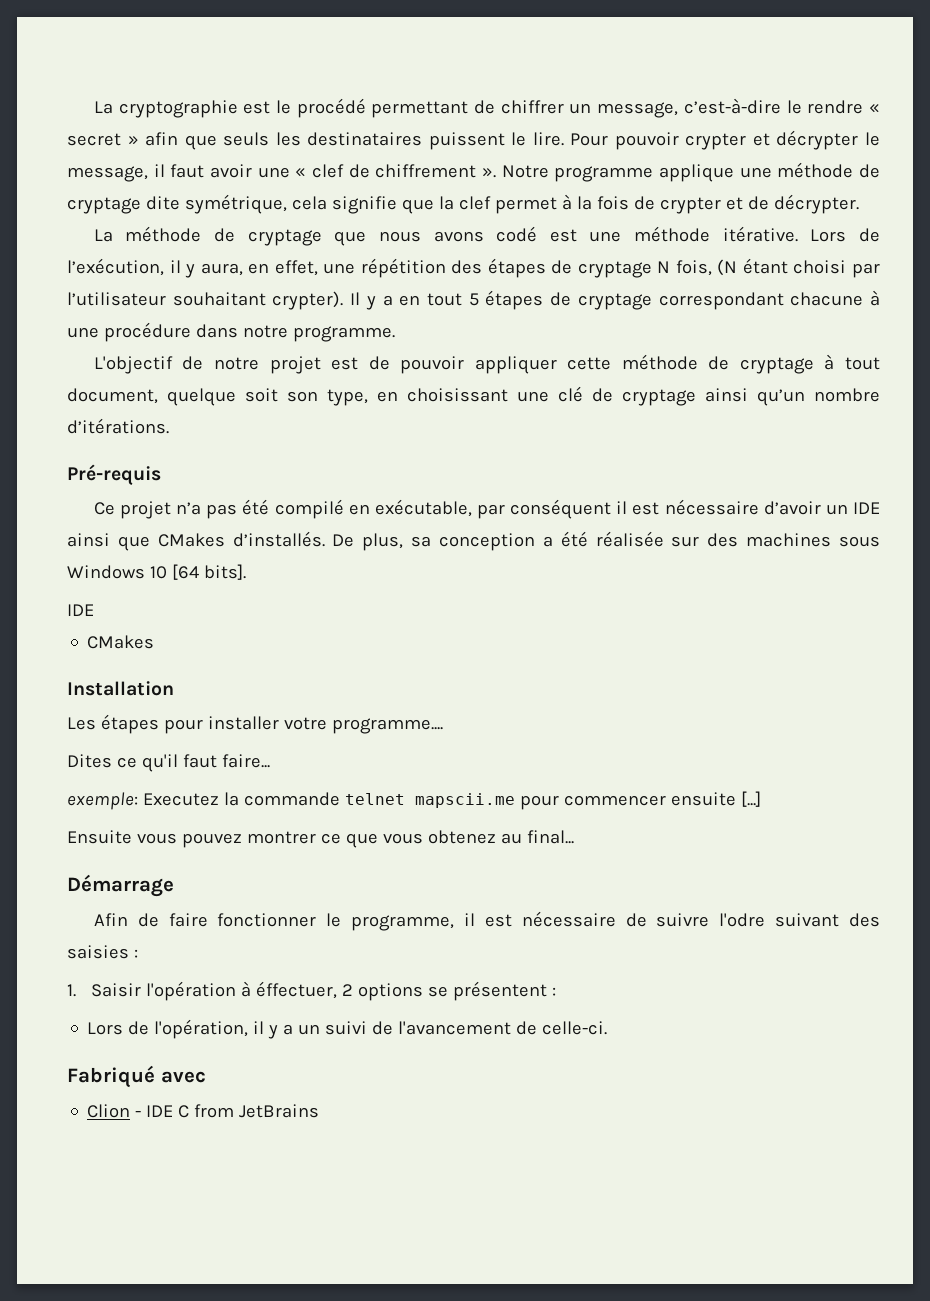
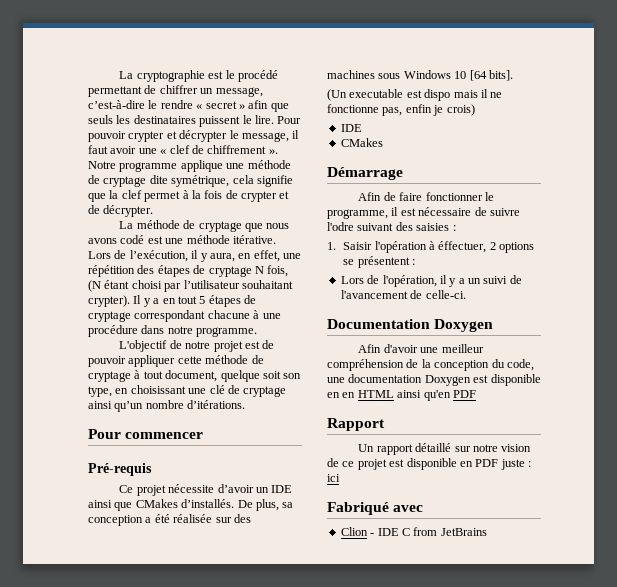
(169, 426) none -> [88,429,204,439] // Pour commencer
[176,499,759,519] n’a pas été compilé en exécutable, par conséquent il est nécessaire -> [168,484,215,493] nécessite
[67,604,94,616] [87,635,155,649] [67,681,174,696] [67,714,443,734] [67,754,270,772] [67,791,761,810] [67,830,574,848] IDE // CMakes // Installation // Les étapes pour installer votre programme.... // Dites ce qu'il faut faire... // exemple: Executez la commande telnet mapscii.me pour commencer ensuite [...] // Ensuite vous pouvez montrer ce que vous obtenez au final... -> [327,89,503,101] [327,104,475,116] [340,124,362,132] [340,138,383,147] (Un executable est dispo mais il ne fonctionne pas, enfin je crois) // IDE // CMakes
(608, 1028) none -> [327,319,494,332] [358,344,484,353] [327,359,534,371] [327,374,541,386] [327,390,476,401] [327,418,385,431] [358,443,532,455] [327,458,531,470] [327,474,340,482] // Documentation Doxygen // Afin d'avoir une meilleur compréhension de la conception du code, une documentation Doxygen est disponible en en HTML ainsi qu'en PDF // Rapport // Un rapport détaillé sur notre vision de ce projet est disponible en PDF juste : ici

